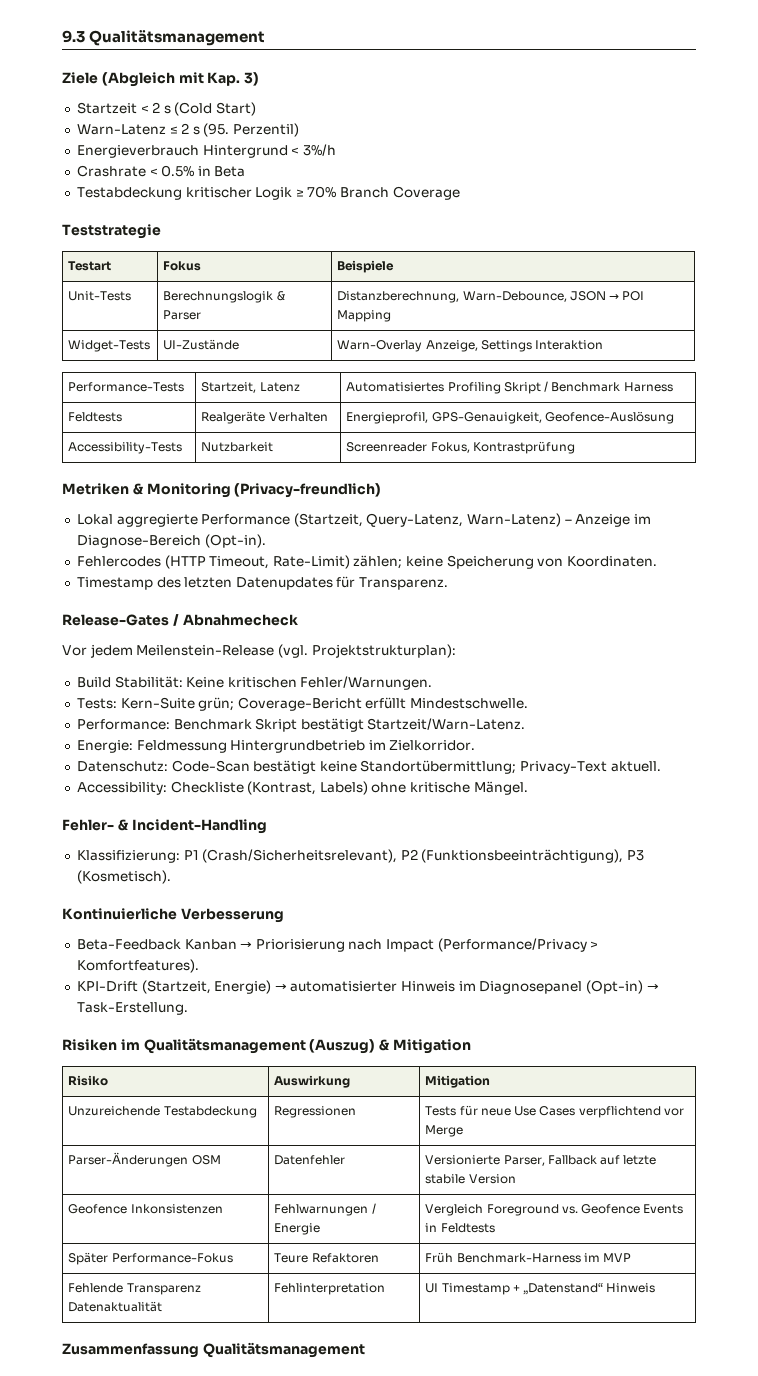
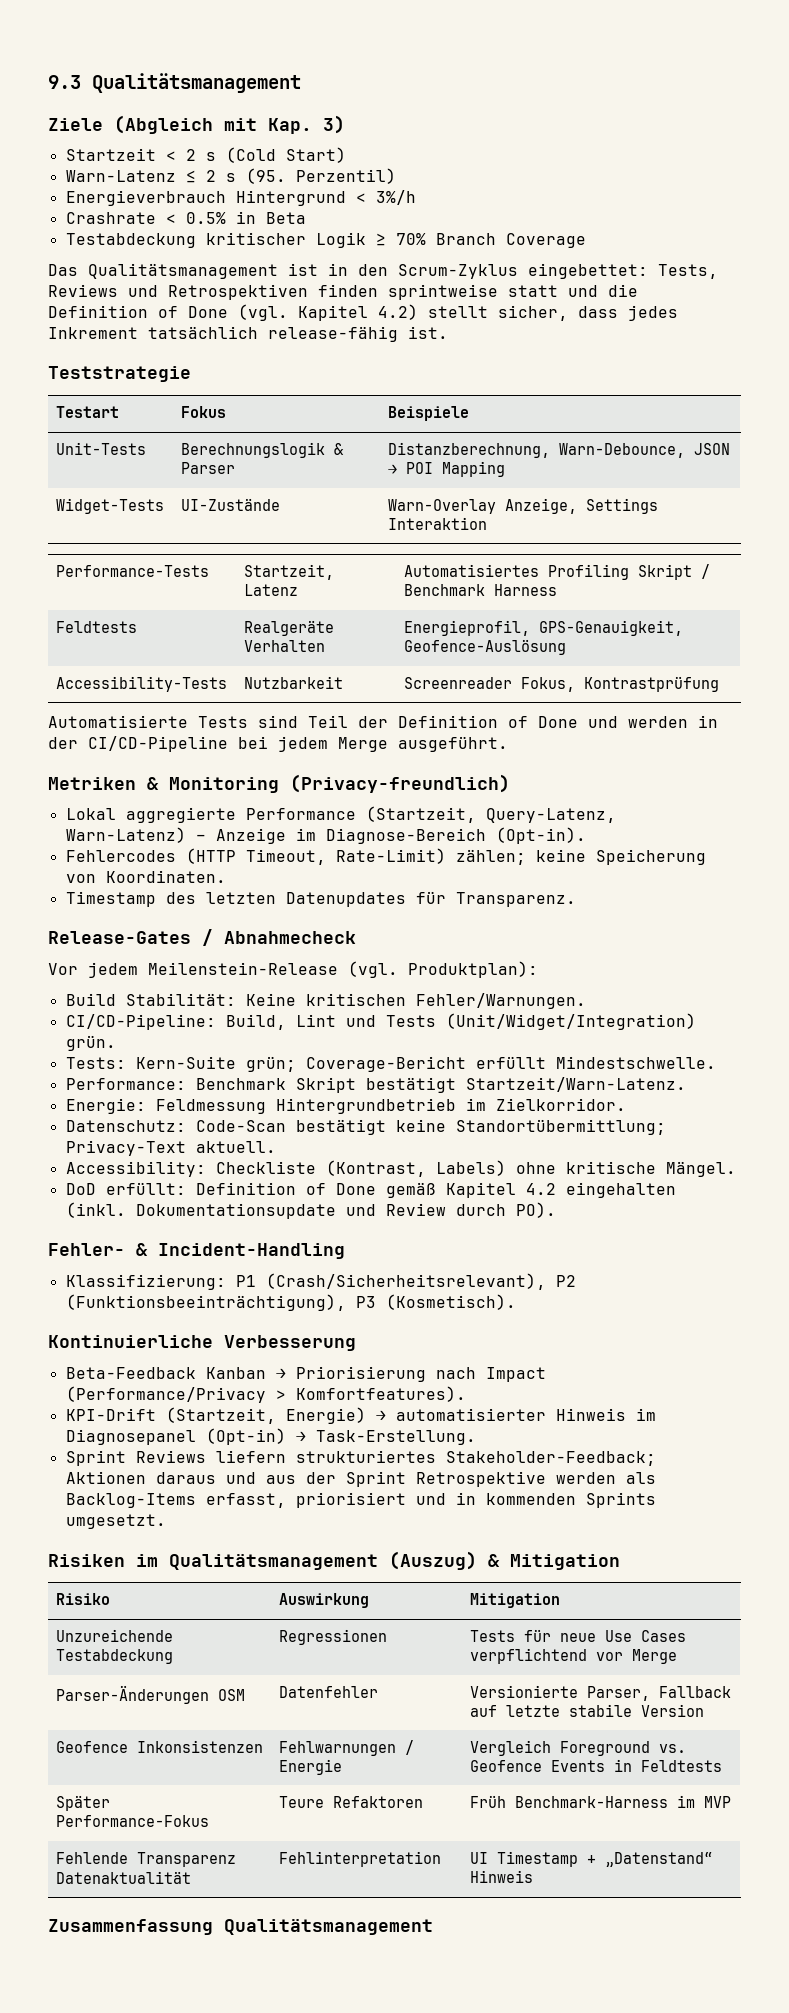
(460, 193) none -> [48,263,718,279] [48,284,638,300] [48,304,678,321] [48,326,448,342] // Das Qualitätsmanagement ist in den Scrum-Zyklus eingebettet: Tests, Reviews und Retrospektiven finden sprintweise statt und die Definition of Done (vgl. Kapitel 4.2) stellt sicher, dass jedes Inkrement tatsächlich release-fähig ist.
(575, 447) none -> [48,715,718,728] [48,736,508,752] // Automatisierte Tests sind Teil der Definition of Done und werden in der CI/CD-Pipeline bei jedem Merge ausgeführt.
[311,644,456,658] Projektstrukturplan): -> [408,961,538,978] Produktplan):
(433, 683) none -> [65,1013,696,1030] [65,1035,116,1051] // CI/CD-Pipeline: Build, Lint und Tests (Unit/Widget/Integration) grün.
(528, 788) none -> [65,1182,676,1198] [65,1202,556,1219] // DoD erfüllt: Definition of Done gemäß Kapitel 4.2 eingehalten (inkl. Dokumentationsupdate und Review durch PO).
(188, 1008) none -> [65,1450,656,1466] [65,1471,656,1487] [65,1492,656,1508] [65,1514,166,1529] // Sprint Reviews liefern strukturiertes Stakeholder-Feedback; Aktionen daraus und aus der Sprint Retrospektive werden als Backlog-Items erfasst, priorisiert und in kommenden Sprints umgesetzt.

